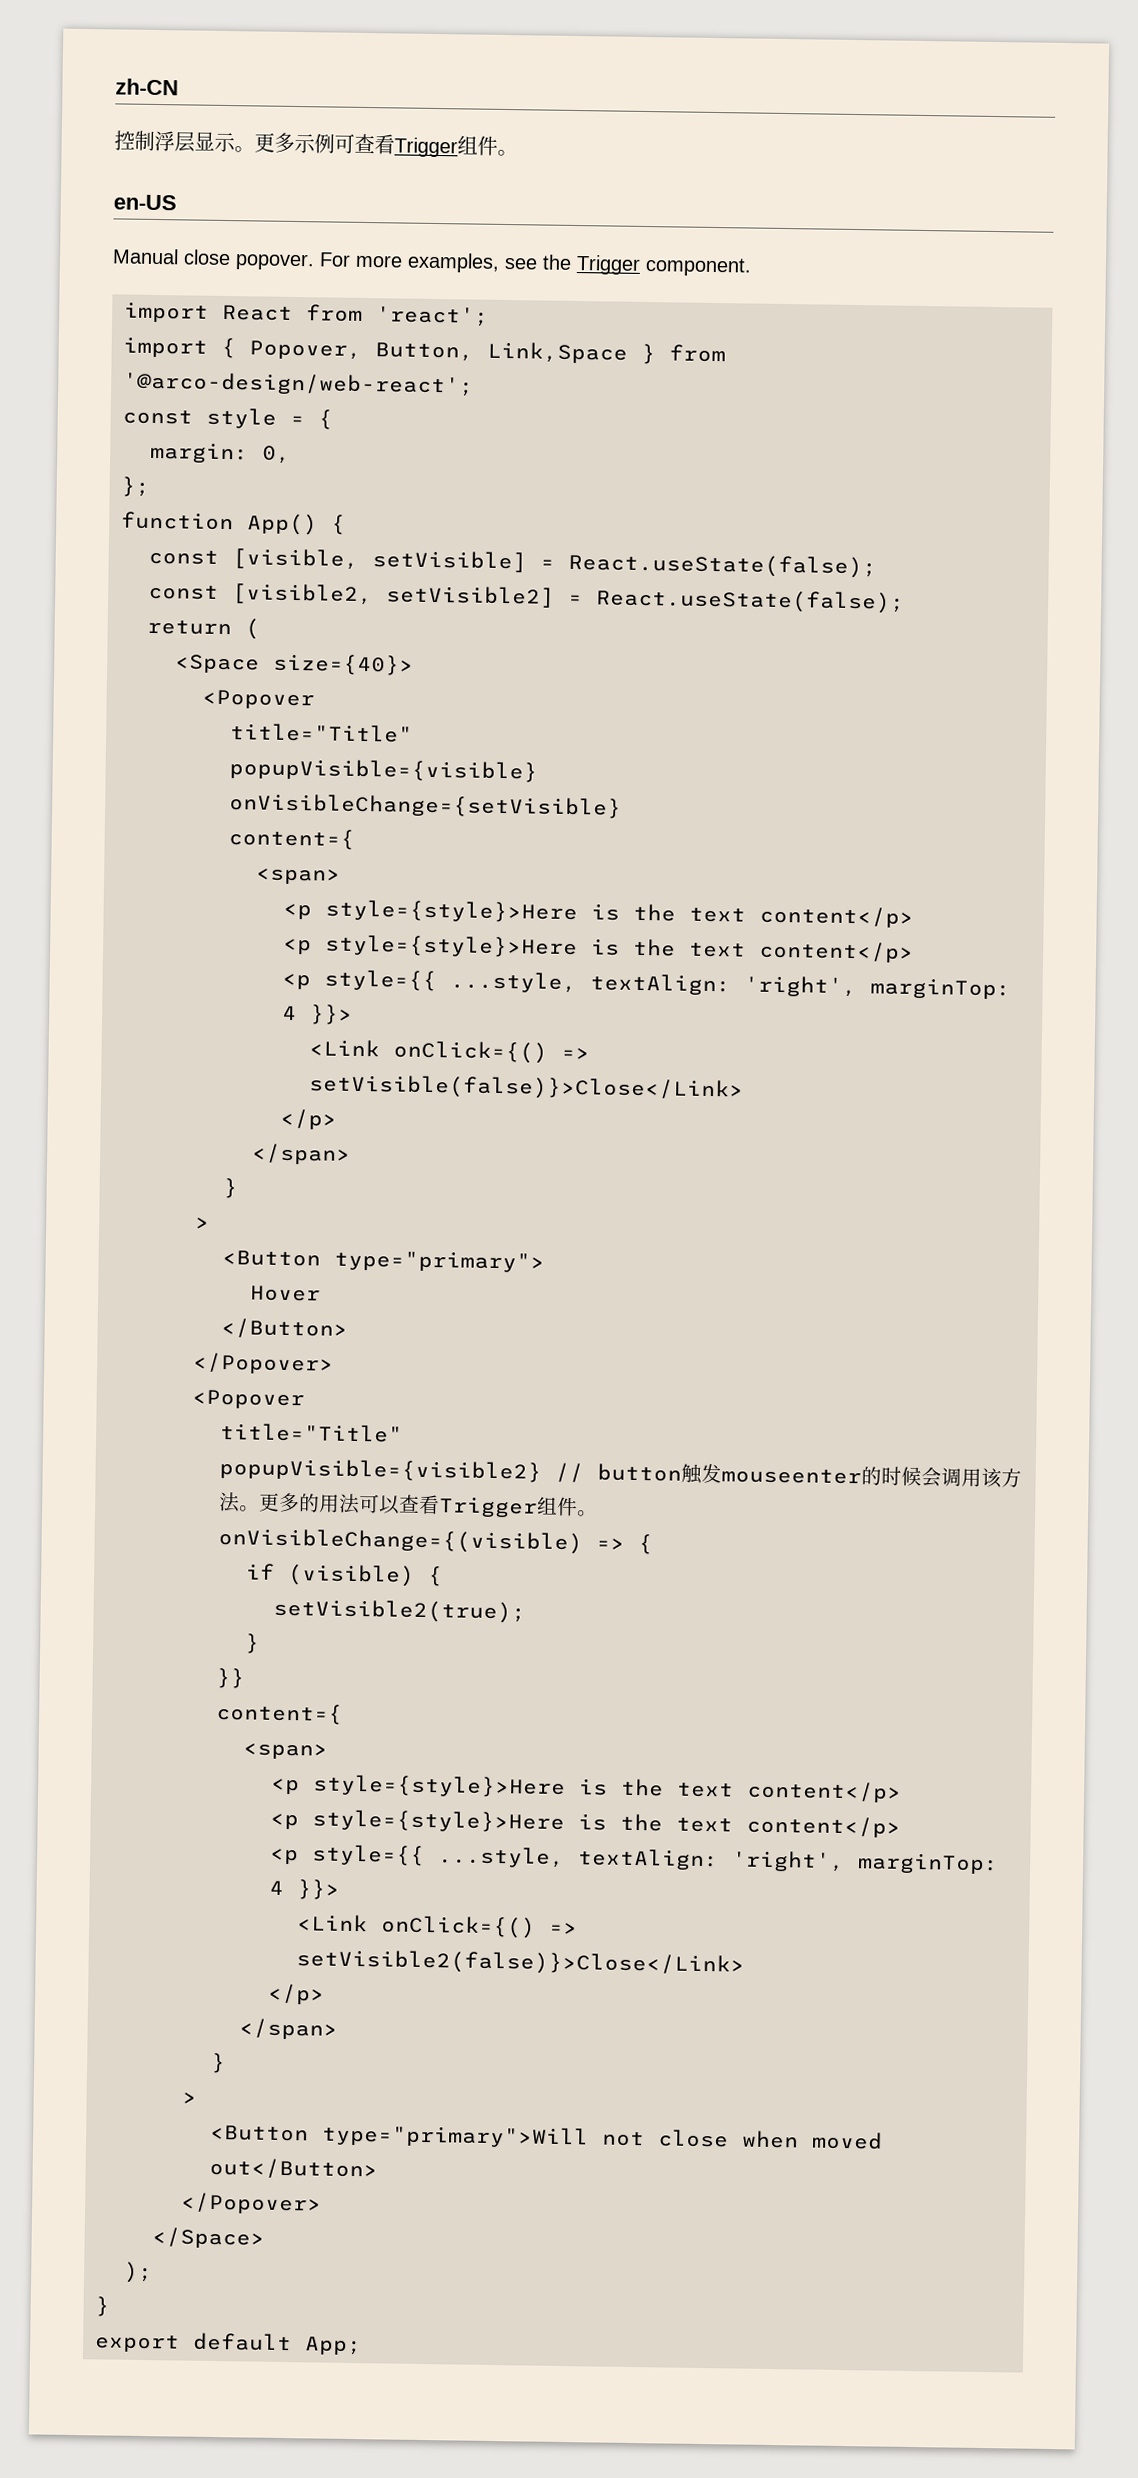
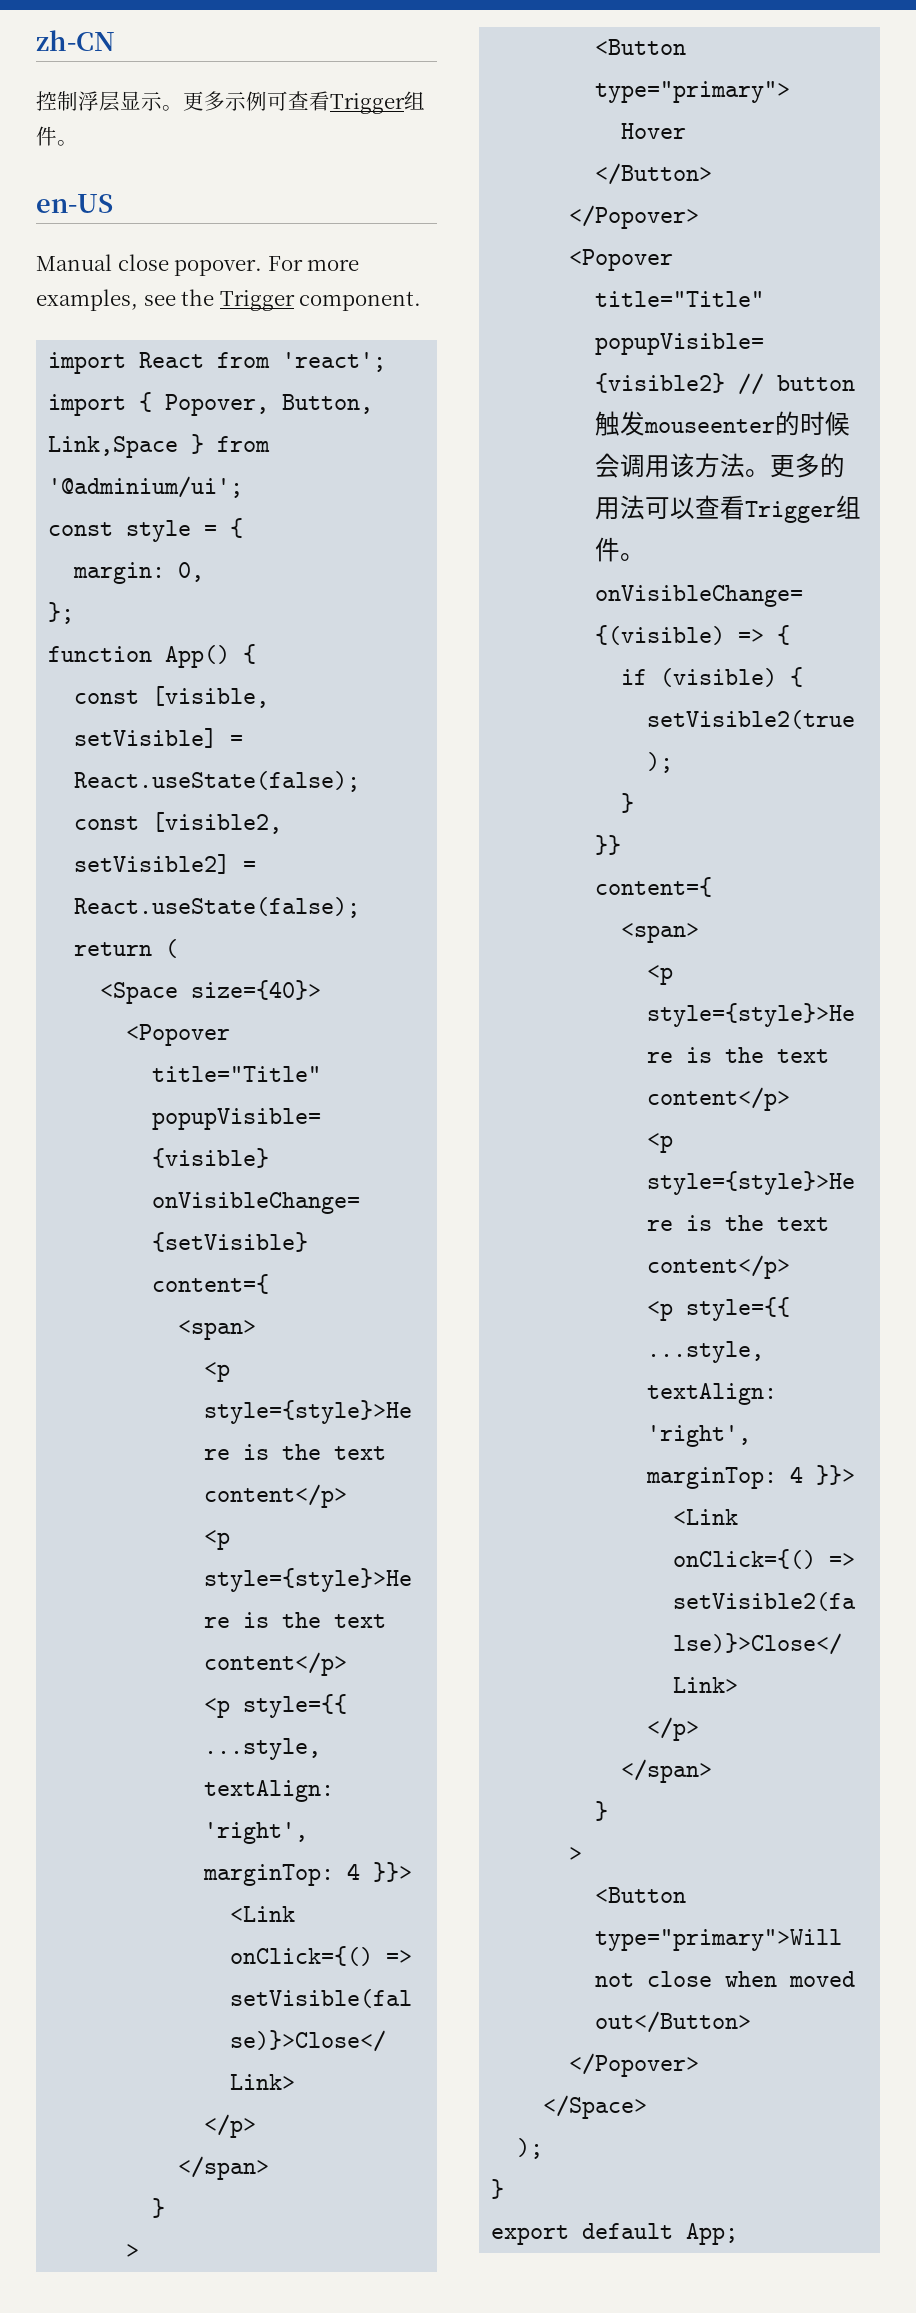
[123,371,474,397] '@arco-design/web-react'; -> [48,476,244,498] '@adminium/ui';

